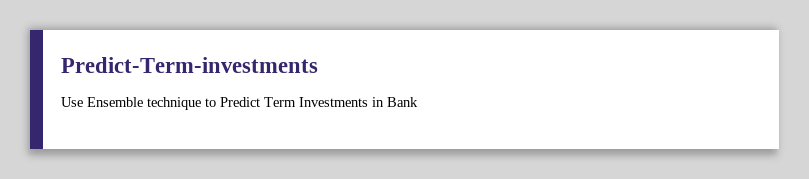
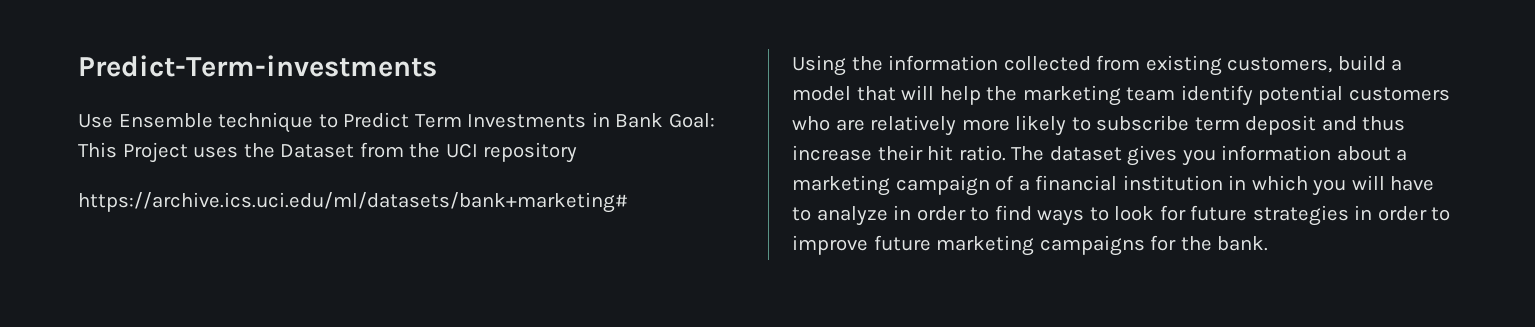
(418, 102) none -> [668,113,715,128] [78,142,578,163] [78,192,628,213] [792,55,1403,76] [792,85,1450,106] [792,115,1406,136] [792,145,1408,166] [792,175,1435,196] [792,205,1451,226] [792,235,1269,256] Goal: This Project uses the Dataset from the UCI repository // https://archive.ics.uci.edu/ml/datasets/bank+marketing# // Using the information collected from existing customers, build a model that will help the marketing team identify potential customers who are relatively more likely to subscribe term deposit and thus increase their hit ratio. The dataset gives you information about a marketing campaign of a financial institution in which you will have to analyze in order to find ways to look for future strategies in order to improve future marketing campaigns for the bank.

